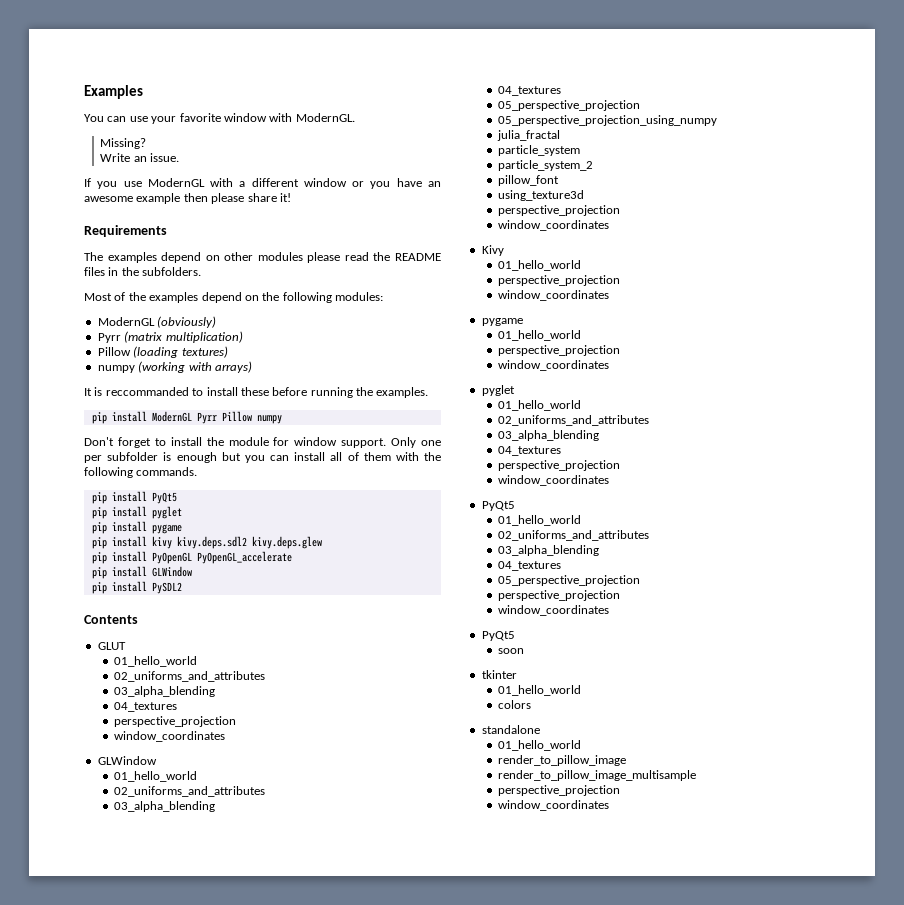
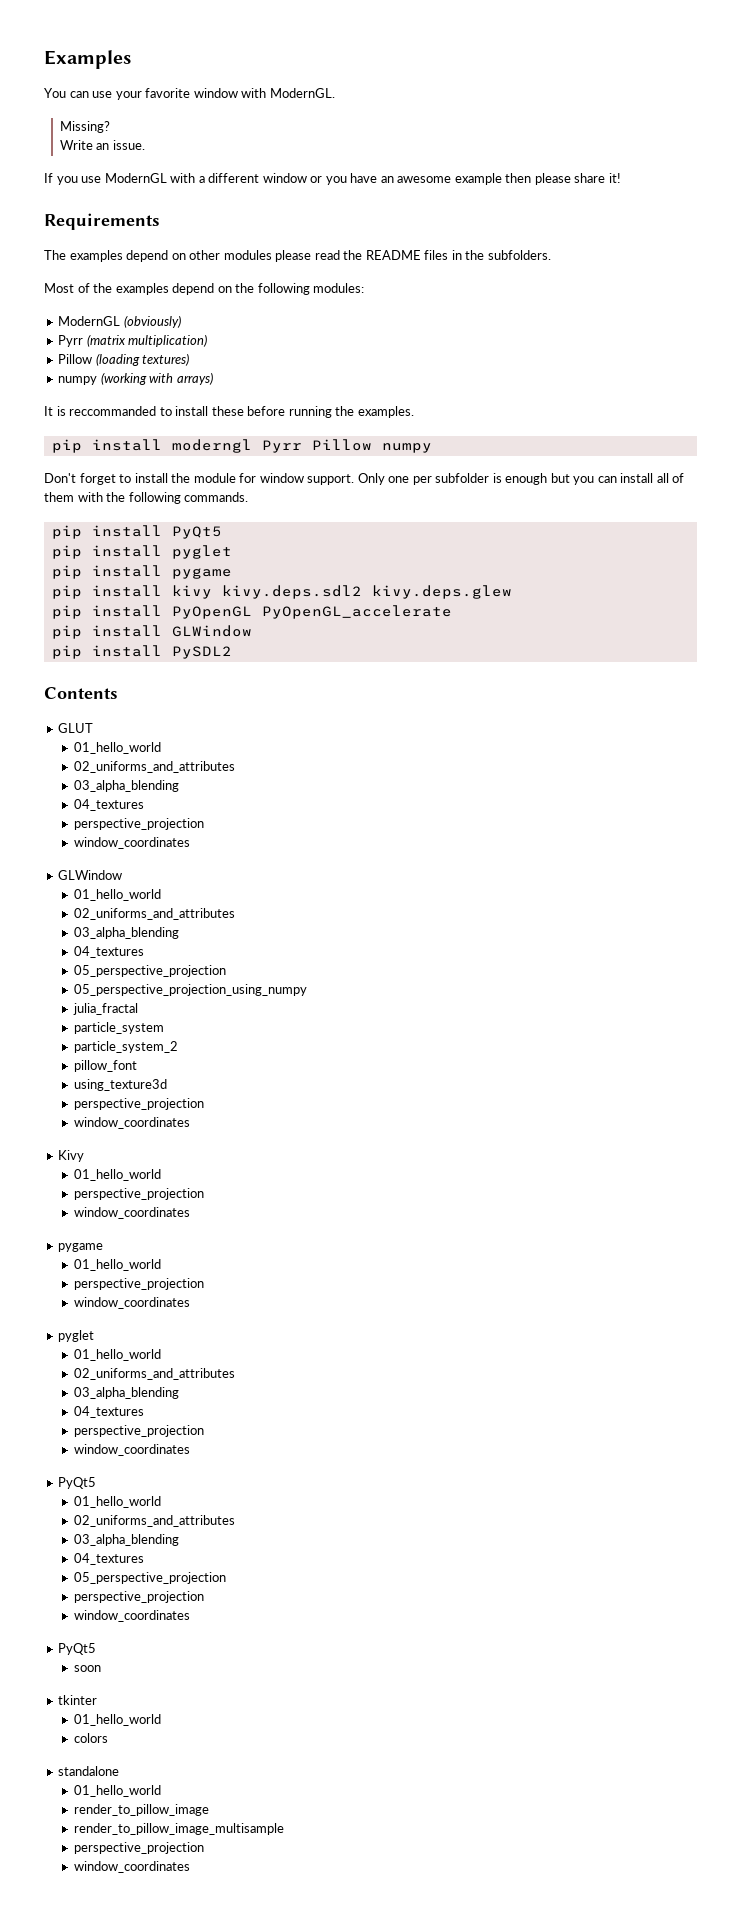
[151,411,192,422] ModernGL -> [171,439,252,453] moderngl

